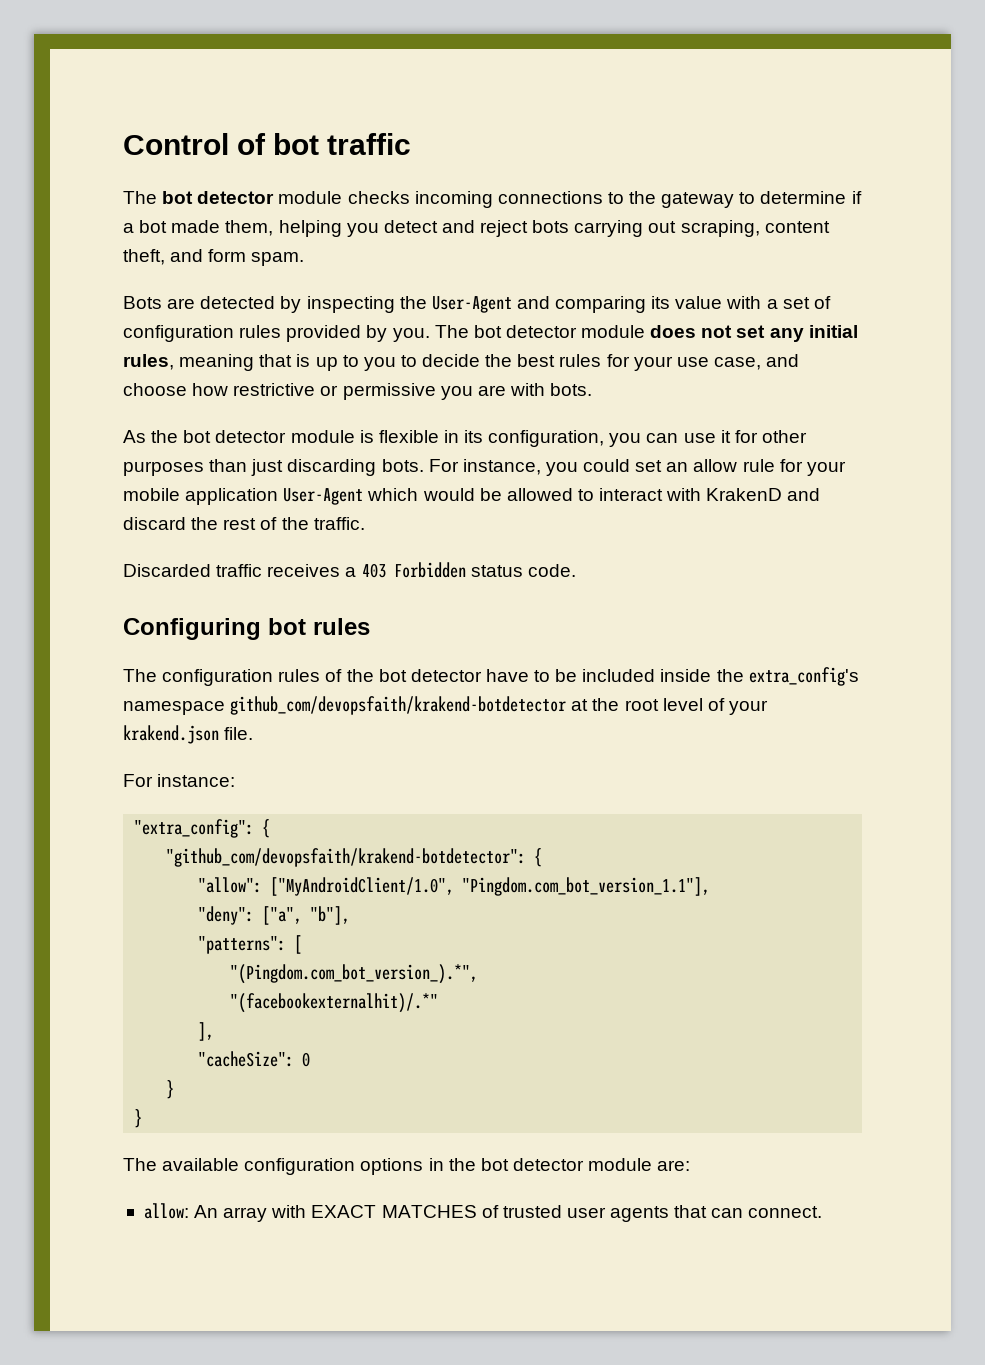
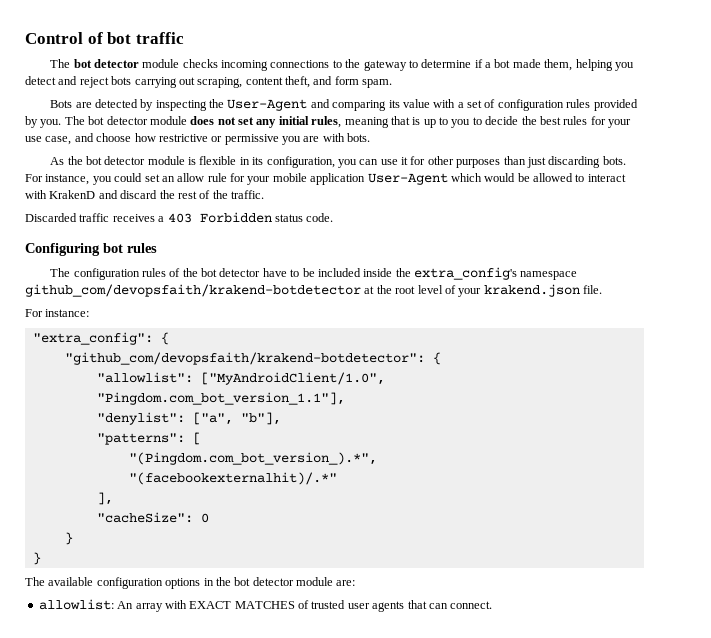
[198,877,263,893] "allow": -> [96,372,193,383] "allowlist":
[198,906,255,925] "deny": -> [96,412,185,425] "denylist":
[143,1203,189,1219] allow: -> [38,599,114,610] allowlist:

